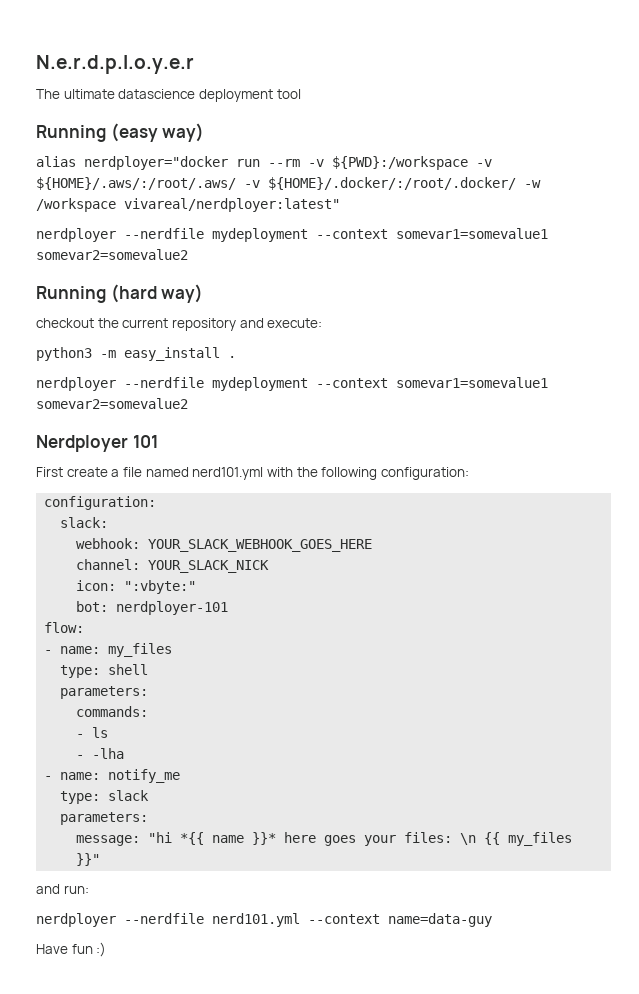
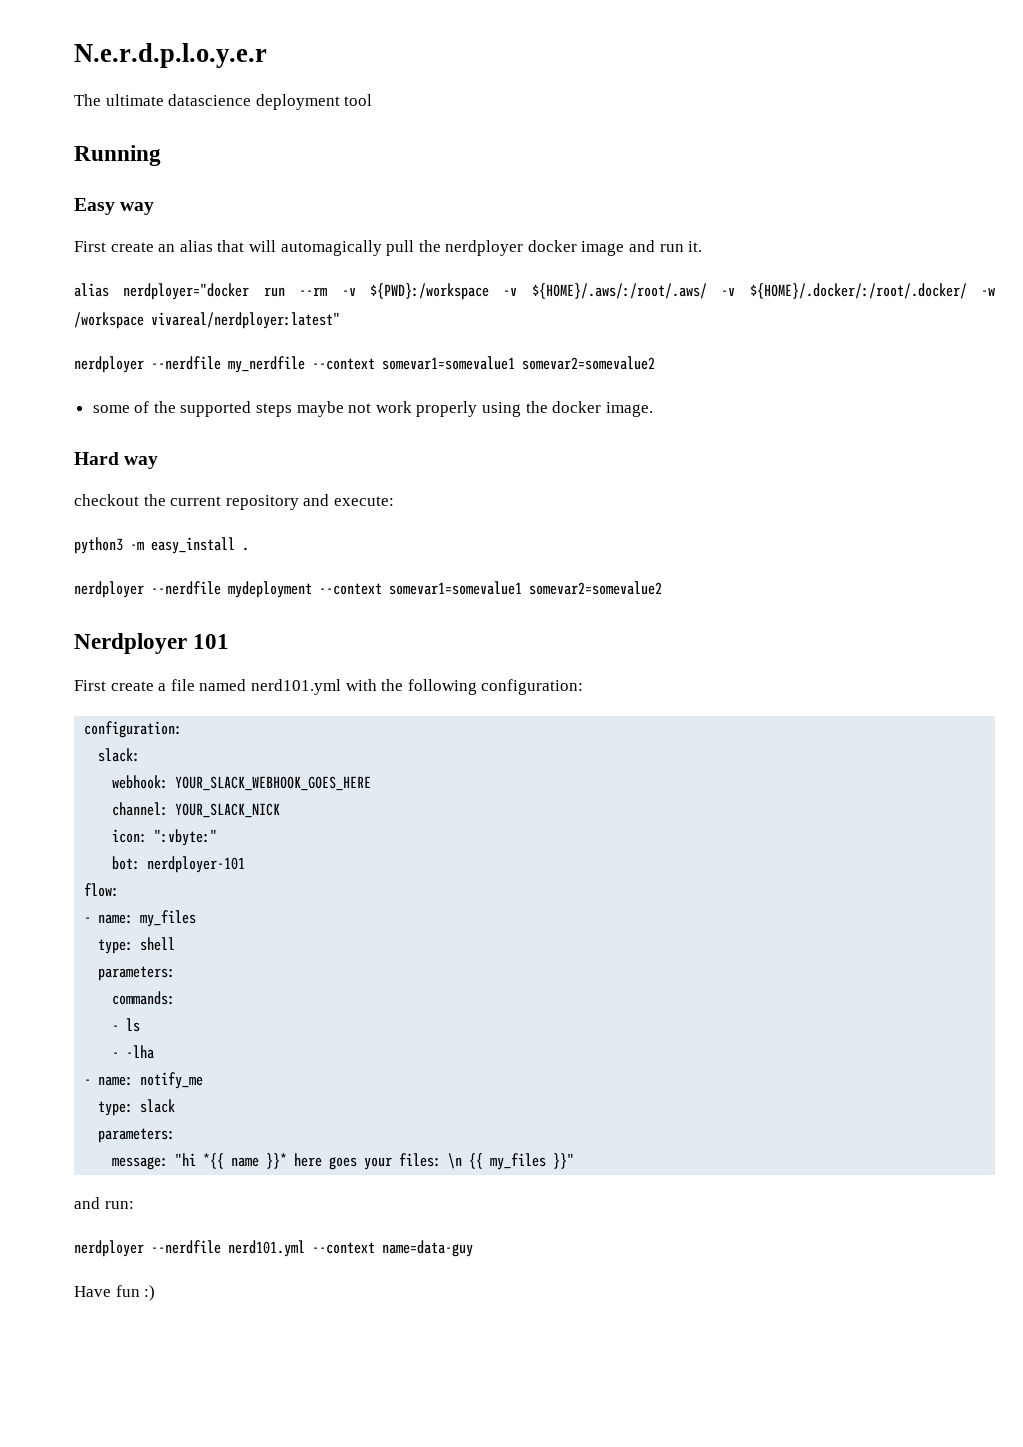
[110,123,205,142] (easy way) -> [74,198,155,215] [74,240,703,256] // Easy way // First create an alias that will automagically pull the nerdployer docker image and run it.
[212,228,548,242] [36,249,188,260] [36,284,204,303] mydeployment --context somevar1=somevalue1 somevar2=somevalue2 // Running (hard way) -> [228,356,655,373] [92,401,653,417] [74,452,159,469] my_nerdfile --context somevar1=somevalue1 somevar2=somevalue2 // some of the supported steps maybe not work properly using the docker image. // Hard way

